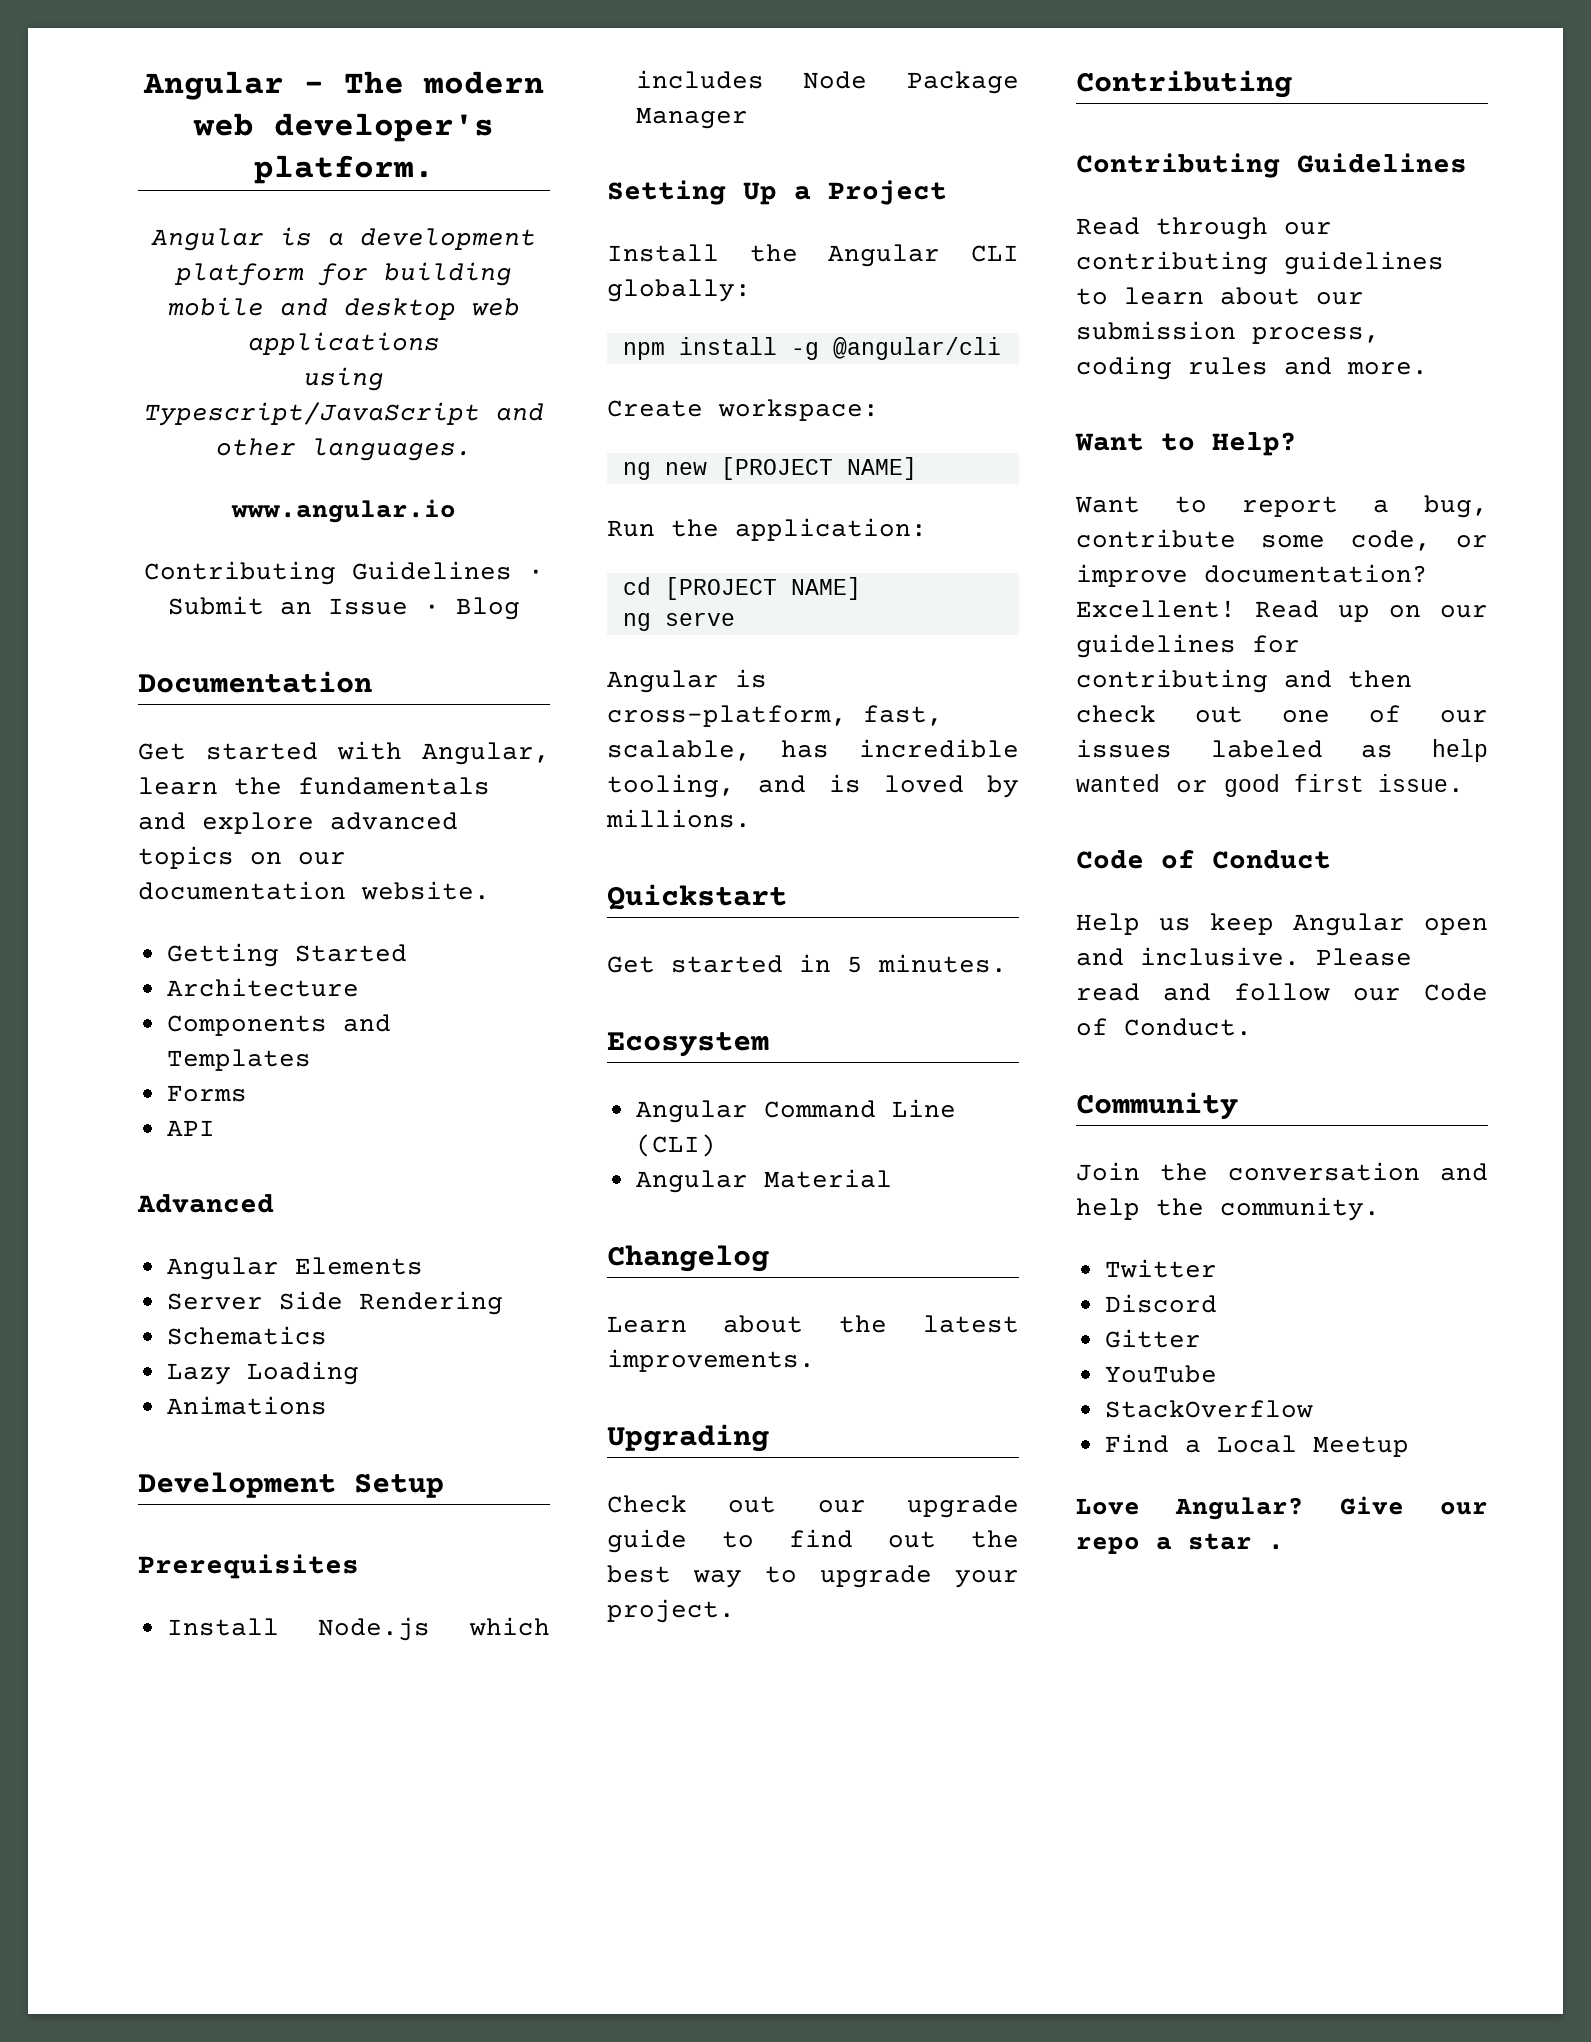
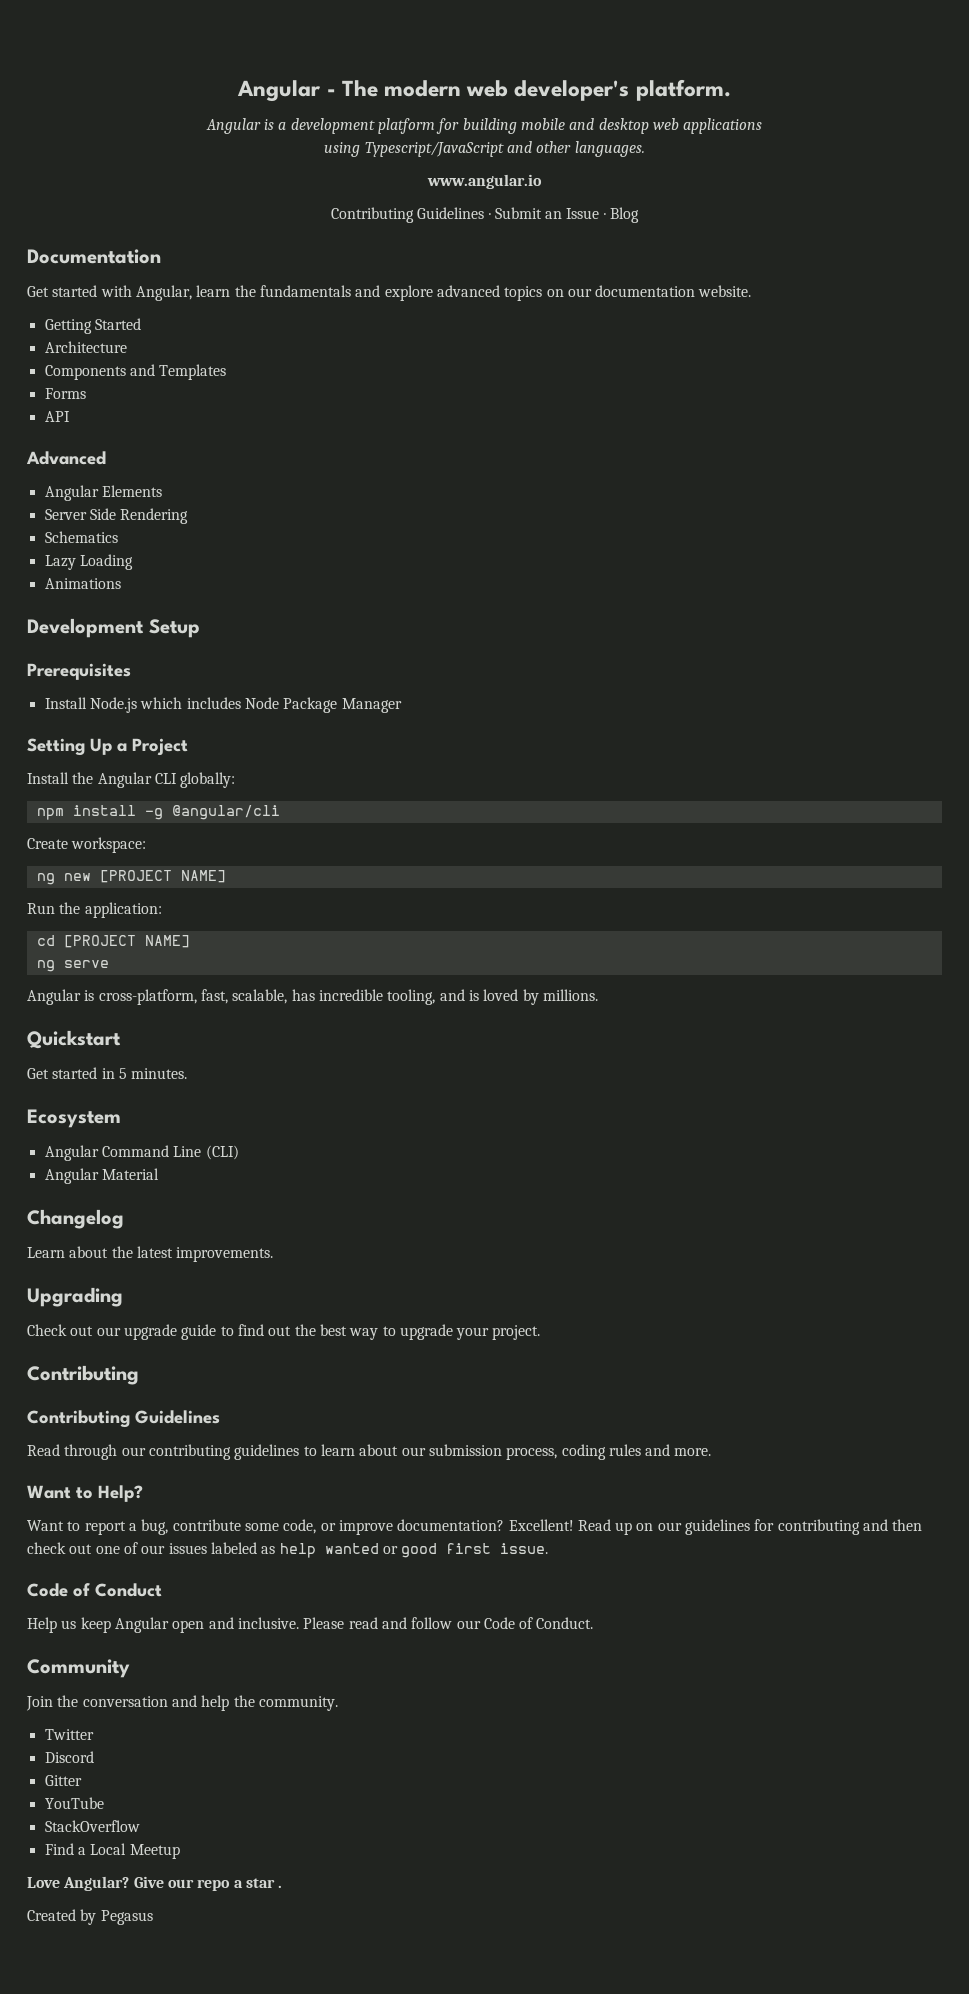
(1284, 1547) none -> [27,1909,153,1925] // Created by Pegasus

